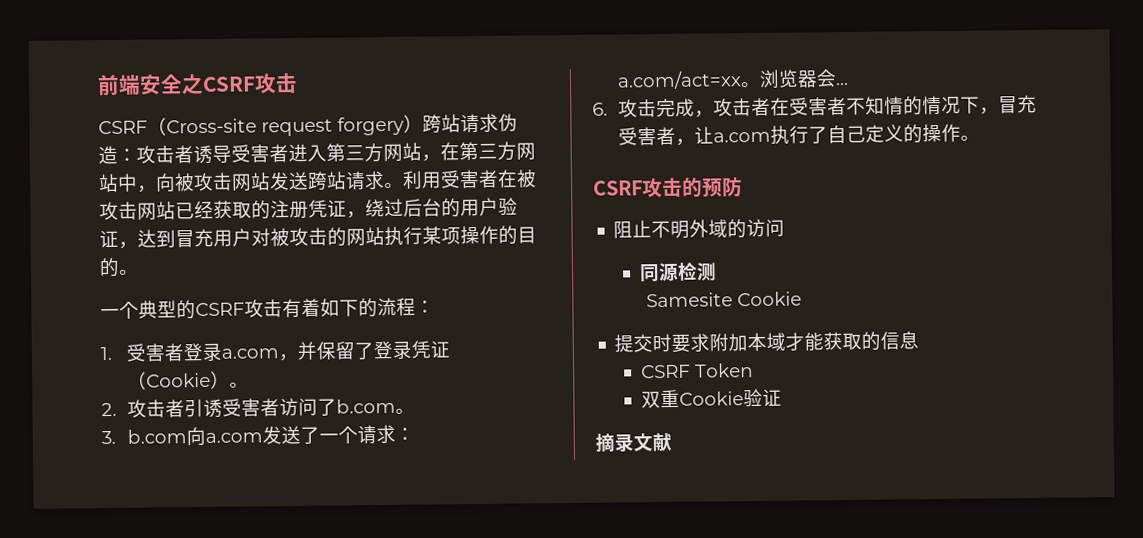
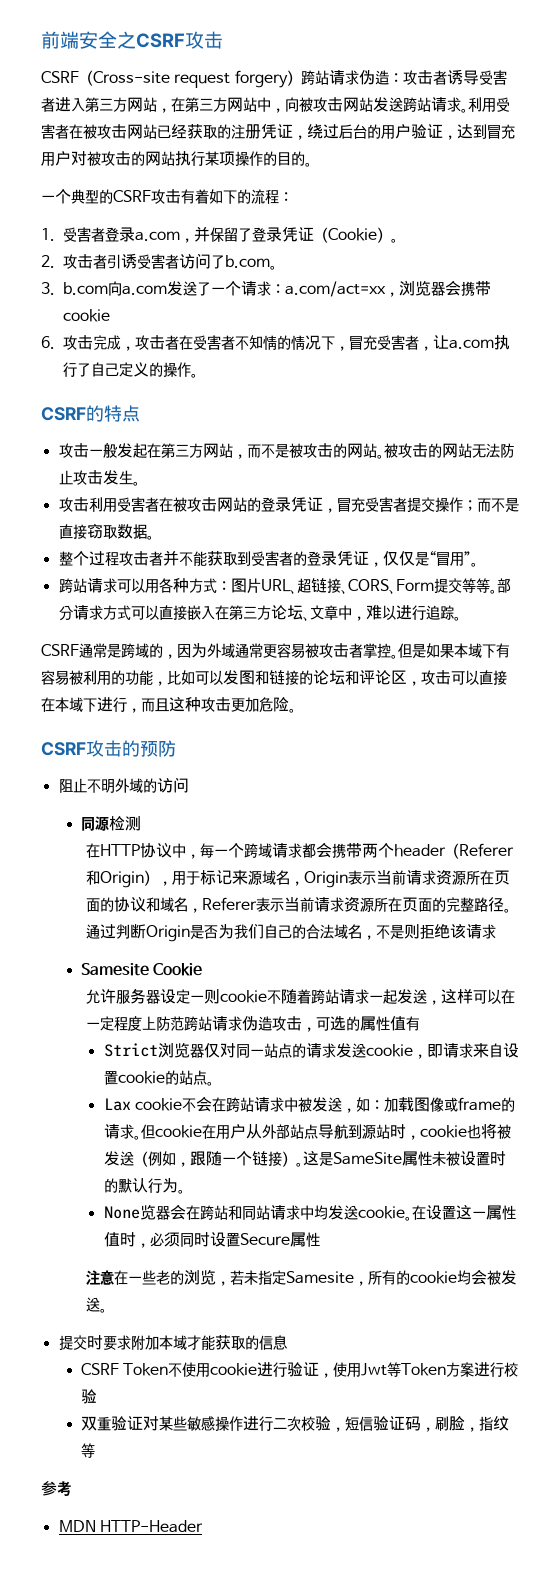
[739,81,761,88] 。 -> [385,292,400,297] ，
[834,81,849,86] … -> [461,281,492,296] [63,309,111,322] 携带cookie
(980, 138) none -> [41,405,140,422] [58,442,514,459] [58,470,140,486] [58,497,519,513] [58,523,154,540] [58,550,478,567] [58,578,511,594] [58,605,461,621] [41,643,510,659] [41,670,507,686] [41,697,296,713] // CSRF的特点 // 攻击一般发起在第三方网站，而不是被攻击的网站。被攻击的网站无法防止攻击发生。 // 攻击利用受害者在被攻击网站的登录凭证，冒充受害者提交操作；而不是直接窃取数据。 // 整个过程攻击者并不能获取到受害者的登录凭证，仅仅是“冒用”。 // 跨站请求可以用各种方式：图片URL、超链接、CORS、Form提交等等。部分请求方式可以直接嵌入在第三方论坛、文章中，难以进行追踪。 // CSRF通常是跨域的，因为外域通常更容易被攻击者掌控。但是如果本域下有容易被利用的功能，比如可以发图和链接的论坛和评论区，攻击可以直接在本域下进行，而且这种攻击更加危险。
[645,291,802,308] Samesite Cookie -> [85,842,514,859] [85,870,510,888] [85,897,511,913] [85,924,496,942] [81,963,203,976] [85,988,515,1005] [85,1016,420,1032] [103,1042,519,1059] [103,1070,214,1086] [103,1096,515,1113] [103,1123,511,1140] [103,1151,506,1167] [103,1178,185,1194] [103,1204,516,1221] [103,1232,320,1248] [85,1269,517,1286] [85,1297,107,1313] 在HTTP协议中，每一个跨域请求都会携带两个header（Referer和Origin），用于标记来源域名，Origin表示当前请求资源所在页面的协议和域名，Referer表示当前请求资源所在页面的完整路径。通过判断Origin是否为我们自己的合法域名，不是则拒绝该请求 // Samesite Cookie // 允许服务器设定一则cookie不随着跨站请求一起发送，这样可以在一定程度上防范跨站请求伪造攻击，可选的属性值有 // Strict浏览器仅对同一站点的请求发送cookie，即请求来自设置cookie的站点。 // Lax cookie不会在跨站请求中被发送，如：加载图像或frame的请求。但cookie在用户从外部站点导航到源站时，cookie也将被发送（例如，跟随一个链接）。这是SameSite属性未被设置时的默认行为。 // None览器会在跨站和同站请求中均发送cookie。在设置这一属性值时，必须同时设置Secure属性 // 注意在一些老的浏览，若未指定Samesite，所有的cookie均会被发送。
(755, 370) none -> [168,1362,519,1378] [81,1389,98,1404] 不使用cookie进行验证，使用Jwt等Token方案进行校验
[679,388,783,408] [595,432,672,453] Cookie验证 // 摘录文献 -> [111,1416,510,1432] [81,1443,96,1458] [41,1481,71,1496] [58,1520,203,1533] 验证对某些敏感操作进行二次校验，短信验证码，刷脸，指纹等 // 参考 // MDN HTTP-Header

